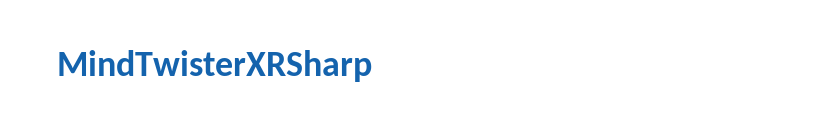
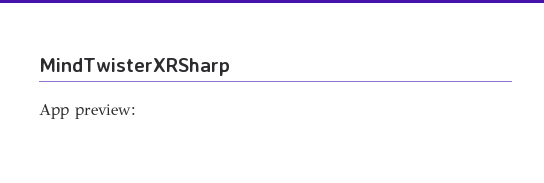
(372, 66) none -> [39,104,136,119] // App preview:

